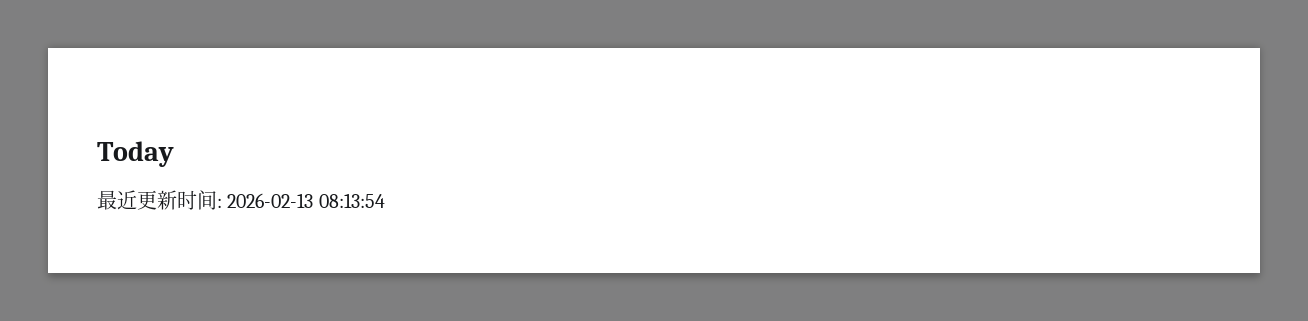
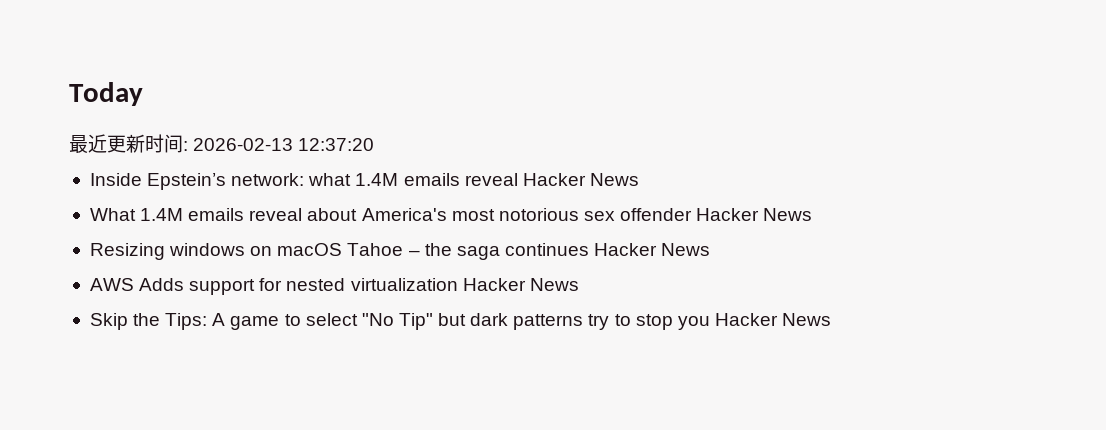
[318,193,385,208] 08:13:54 -> [298,138,375,151] [89,173,639,190] [89,208,813,221] [89,243,711,260] [89,278,579,295] [89,313,832,330] 12:37:20 // Inside Epstein’s network: what 1.4M emails reveal Hacker News // What 1.4M emails reveal about America's most notorious sex offender Hacker News // Resizing windows on macOS Tahoe – the saga continues Hacker News // AWS Adds support for nested virtualization Hacker News // Skip the Tips: A game to select "No Tip" but dark patterns try to stop you Hacker News

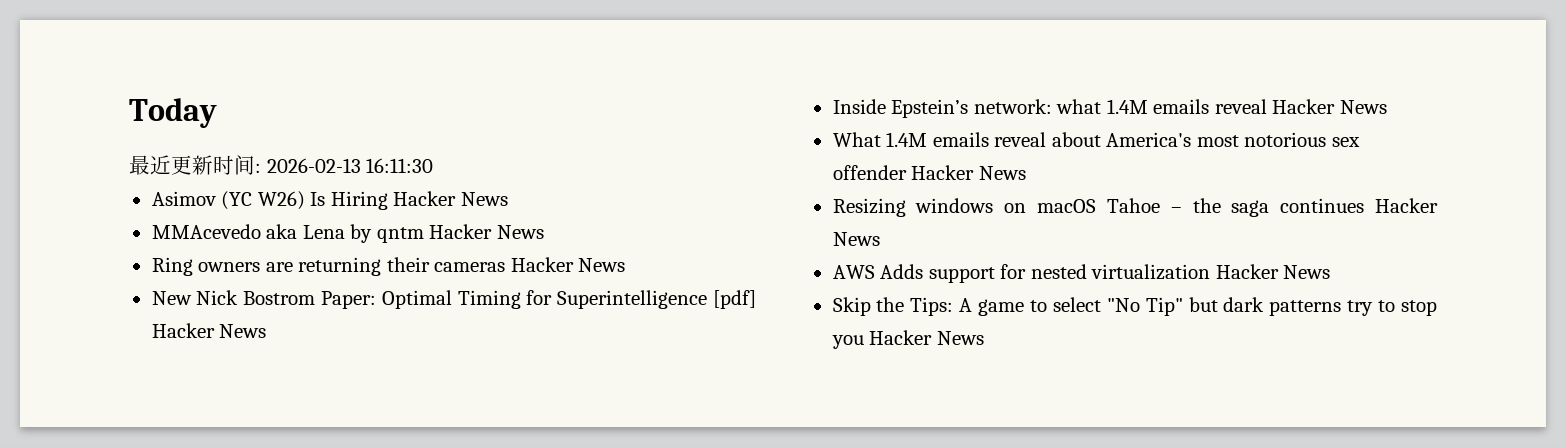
[298,138,375,151] 12:37:20 -> [366,158,434,173] [151,191,508,210] [151,224,544,243] [151,257,626,276] [151,290,757,309] [151,323,267,338] 16:11:30 // Asimov (YC W26) Is Hiring Hacker News // MMAcevedo aka Lena by qntm Hacker News // Ring owners are returning their cameras Hacker News // New Nick Bostrom Paper: Optimal Timing for Superintelligence [pdf] Hacker News

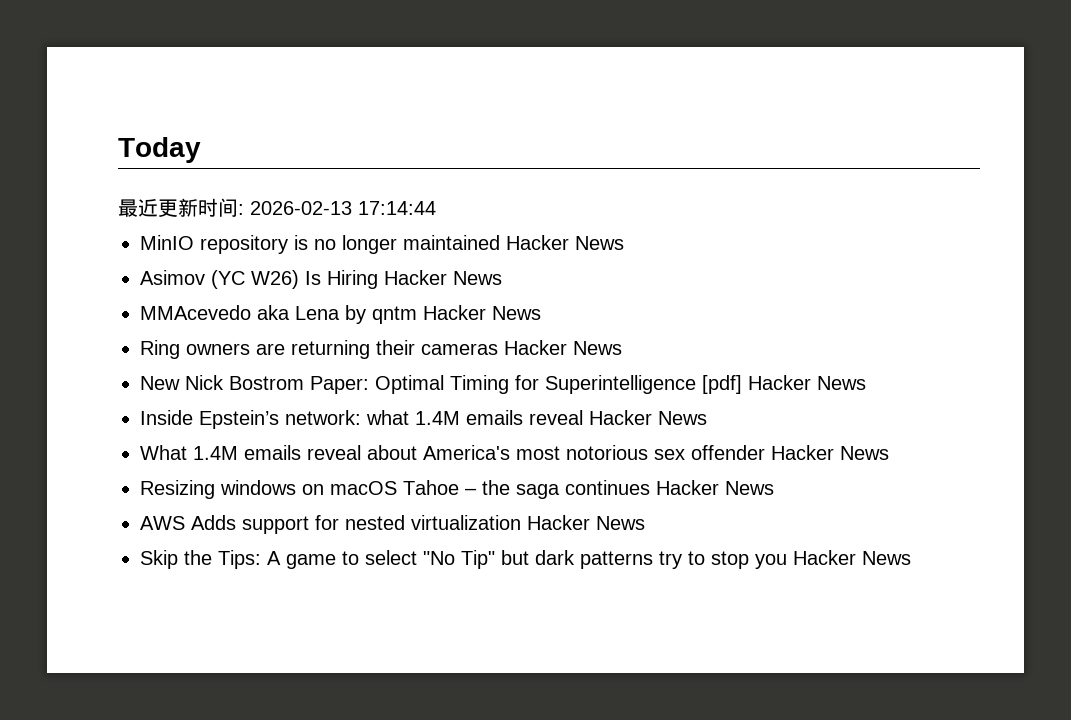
[366,158,434,173] 16:11:30 -> [358,201,436,215] [140,235,624,254] 17:14:44 // MinIO repository is no longer maintained Hacker News

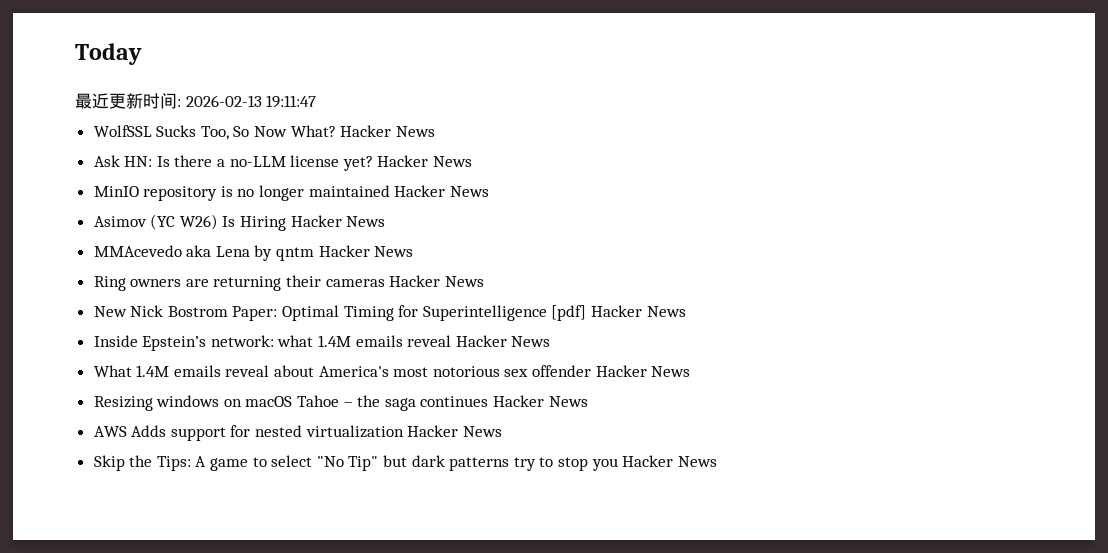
[358,201,436,215] 17:14:44 -> [266,95,317,108] [93,125,435,140] [93,155,473,171] 19:11:47 // WolfSSL Sucks Too, So Now What? Hacker News // Ask HN: Is there a no-LLM license yet? Hacker News

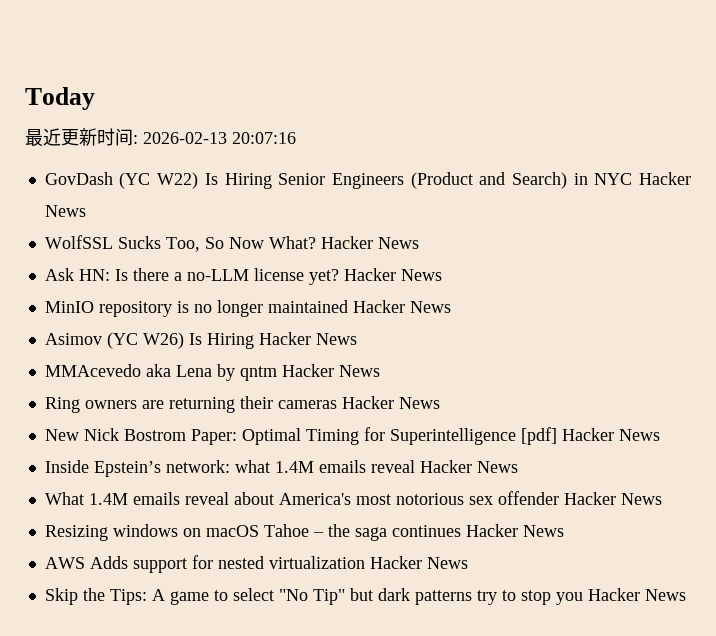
[266,95,317,108] 19:11:47 -> [232,132,296,144] [44,172,692,189] [44,205,86,217] 20:07:16 // GovDash (YC W22) Is Hiring Senior Engineers (Product and Search) in NYC Hacker News

